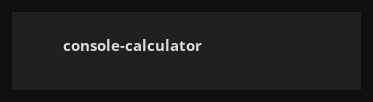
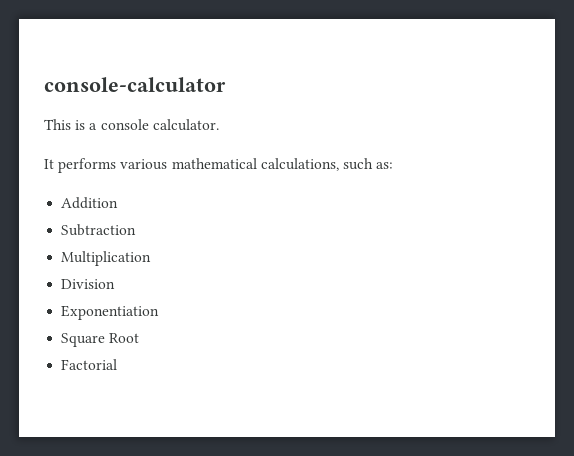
(202, 45) none -> [44,119,219,131] [44,158,394,173] [61,197,119,209] [61,224,137,236] [61,251,152,266] [61,279,116,289] [61,305,160,320] [61,333,140,347] [61,359,118,370] // This is a console calculator. // It performs various mathematical calculations, such as: // Addition // Subtraction // Multiplication // Division // Exponentiation // Square Root // Factorial

